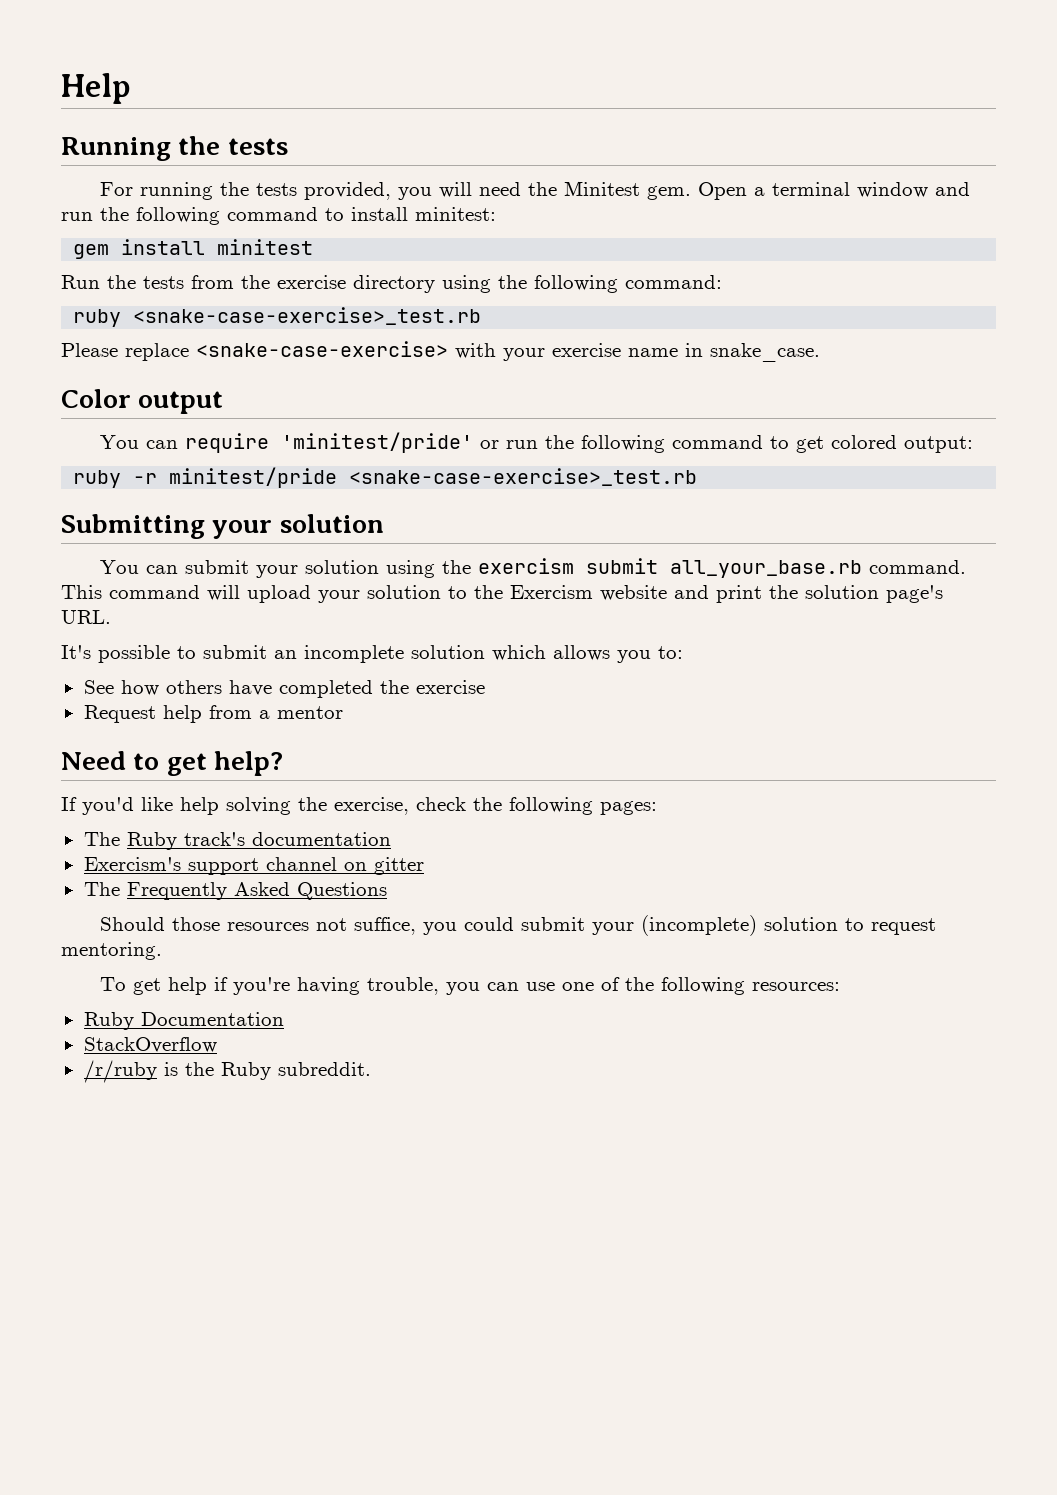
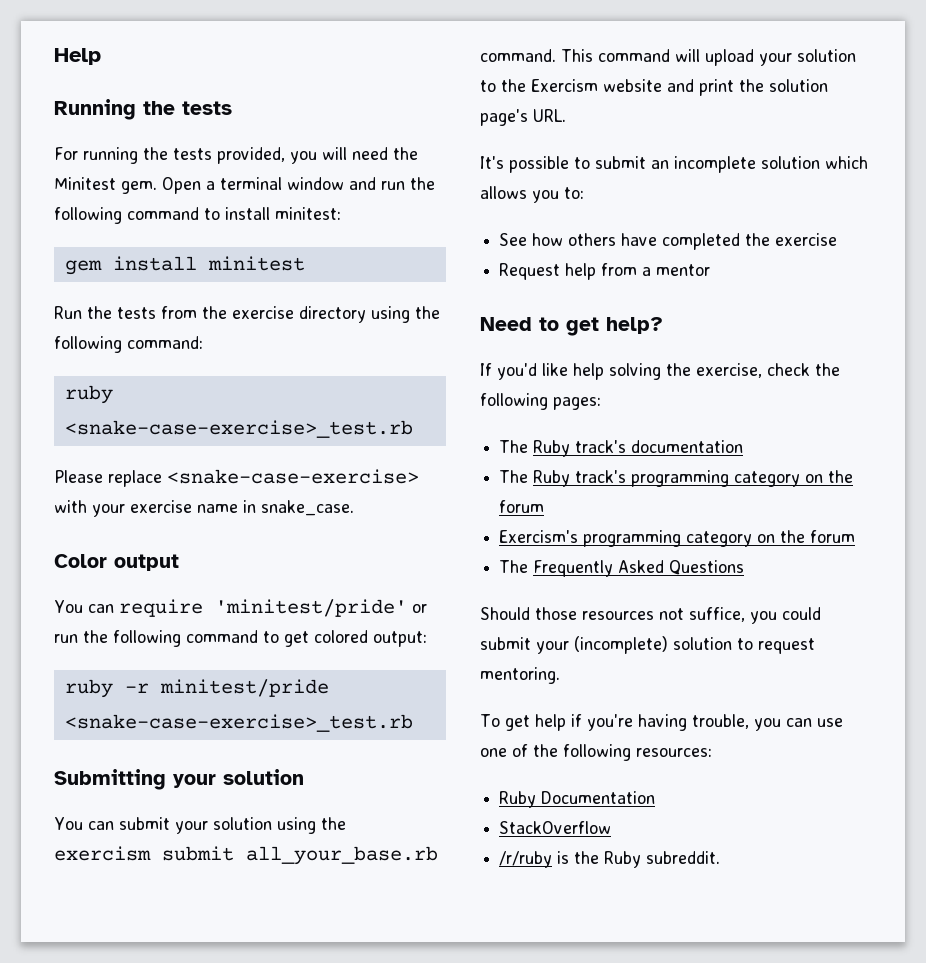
[83,857,424,875] Exercism's support channel on gitter -> [499,470,854,487] [499,500,545,513] [499,530,856,547] The Ruby track's programming category on the forum // Exercism's programming category on the forum

